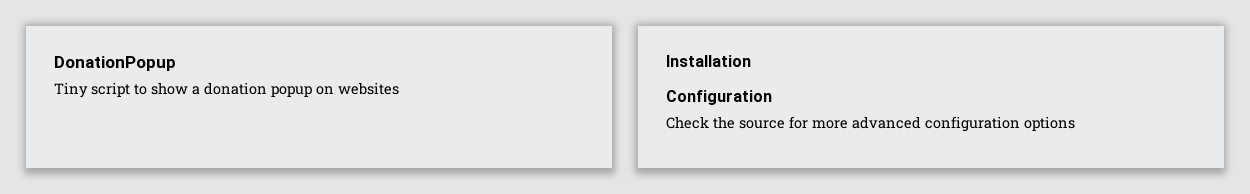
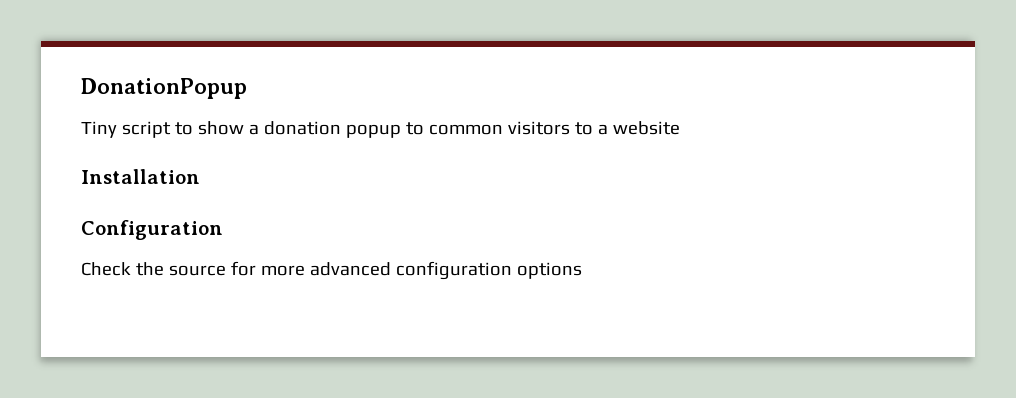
[316,82,399,95] on websites -> [405,121,680,135] to common visitors to a website

